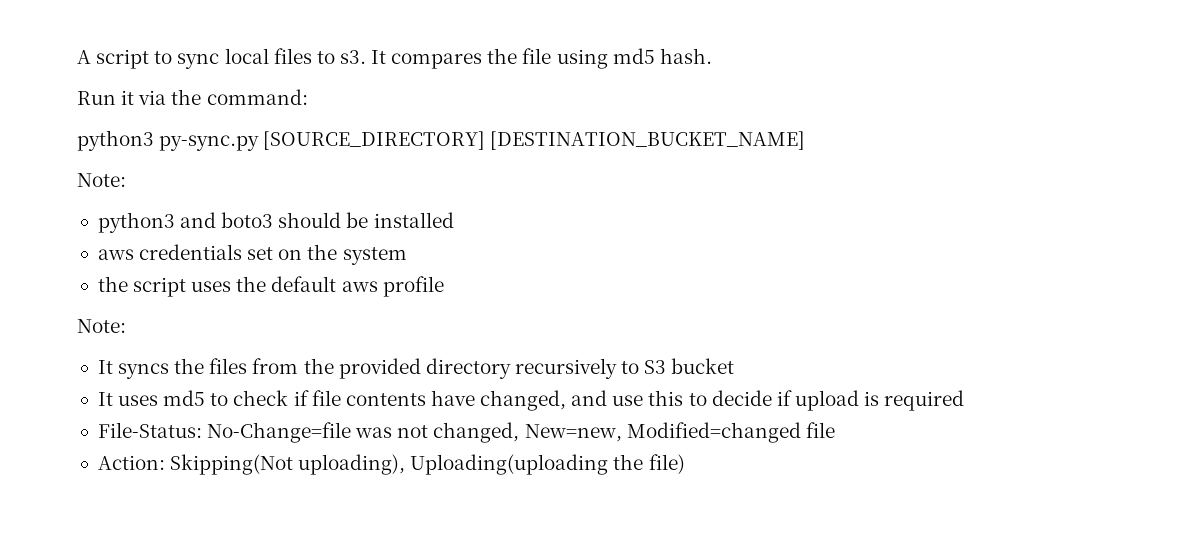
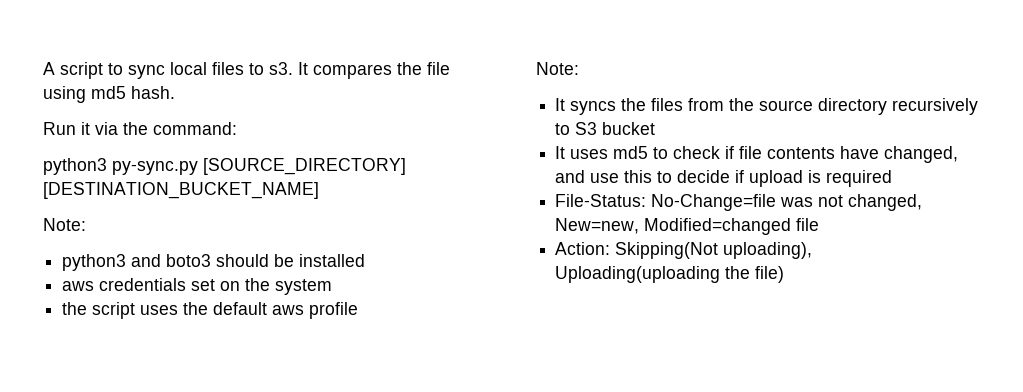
[338,358,421,379] provided -> [759,100,814,111] source

